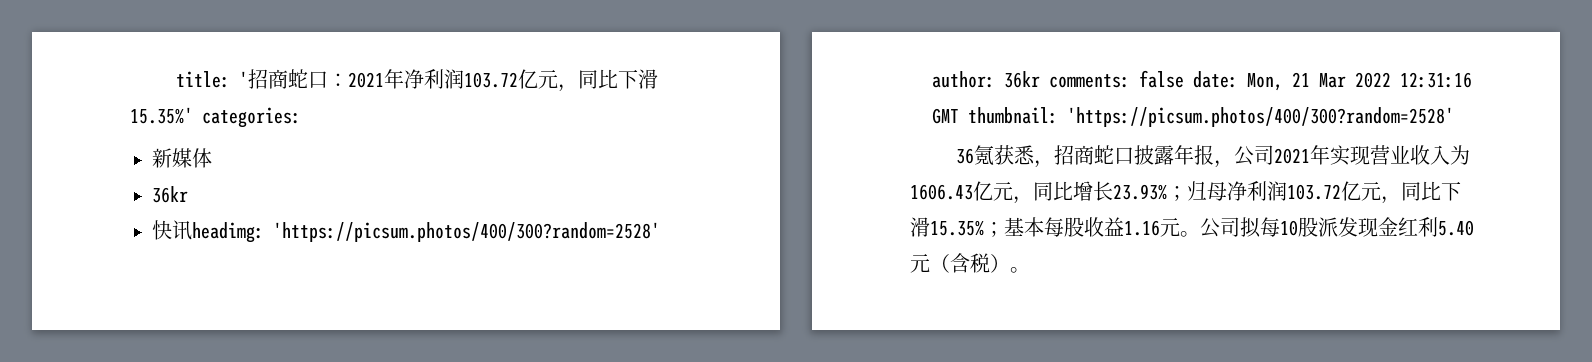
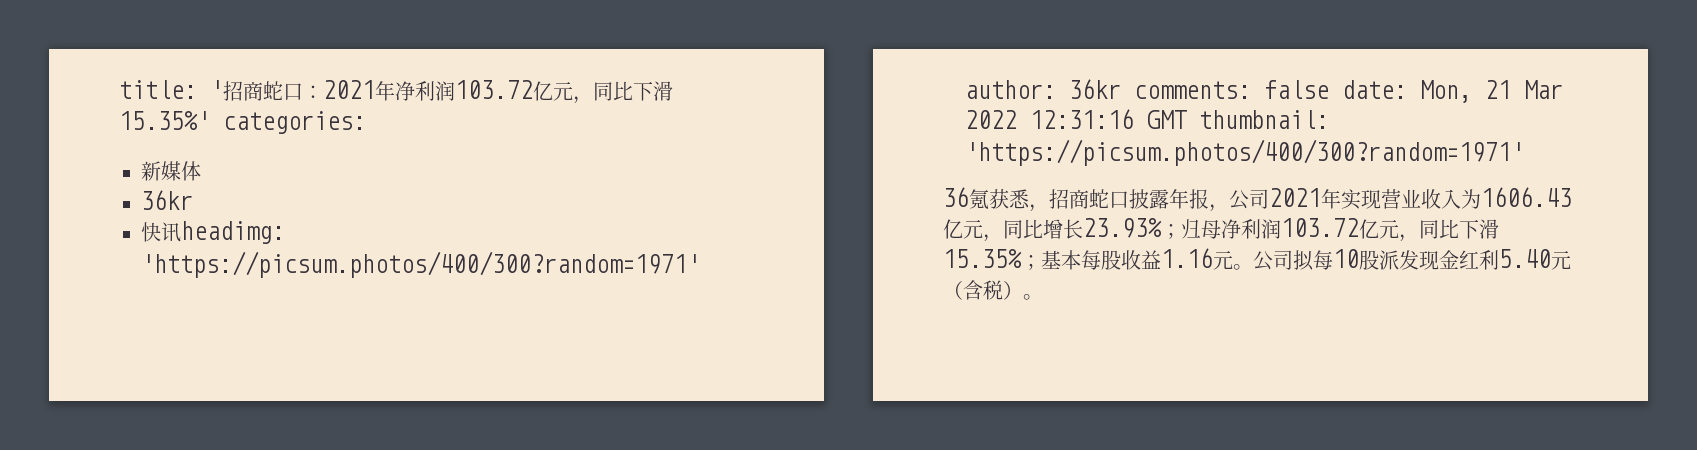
[273,222,660,242] 'https://picsum.photos/400/300?random=2528' -> [141,251,700,278] 'https://picsum.photos/400/300?random=1971'
[1067,107,1454,127] 'https://picsum.photos/400/300?random=2528' -> [965,139,1524,166] 'https://picsum.photos/400/300?random=1971'

